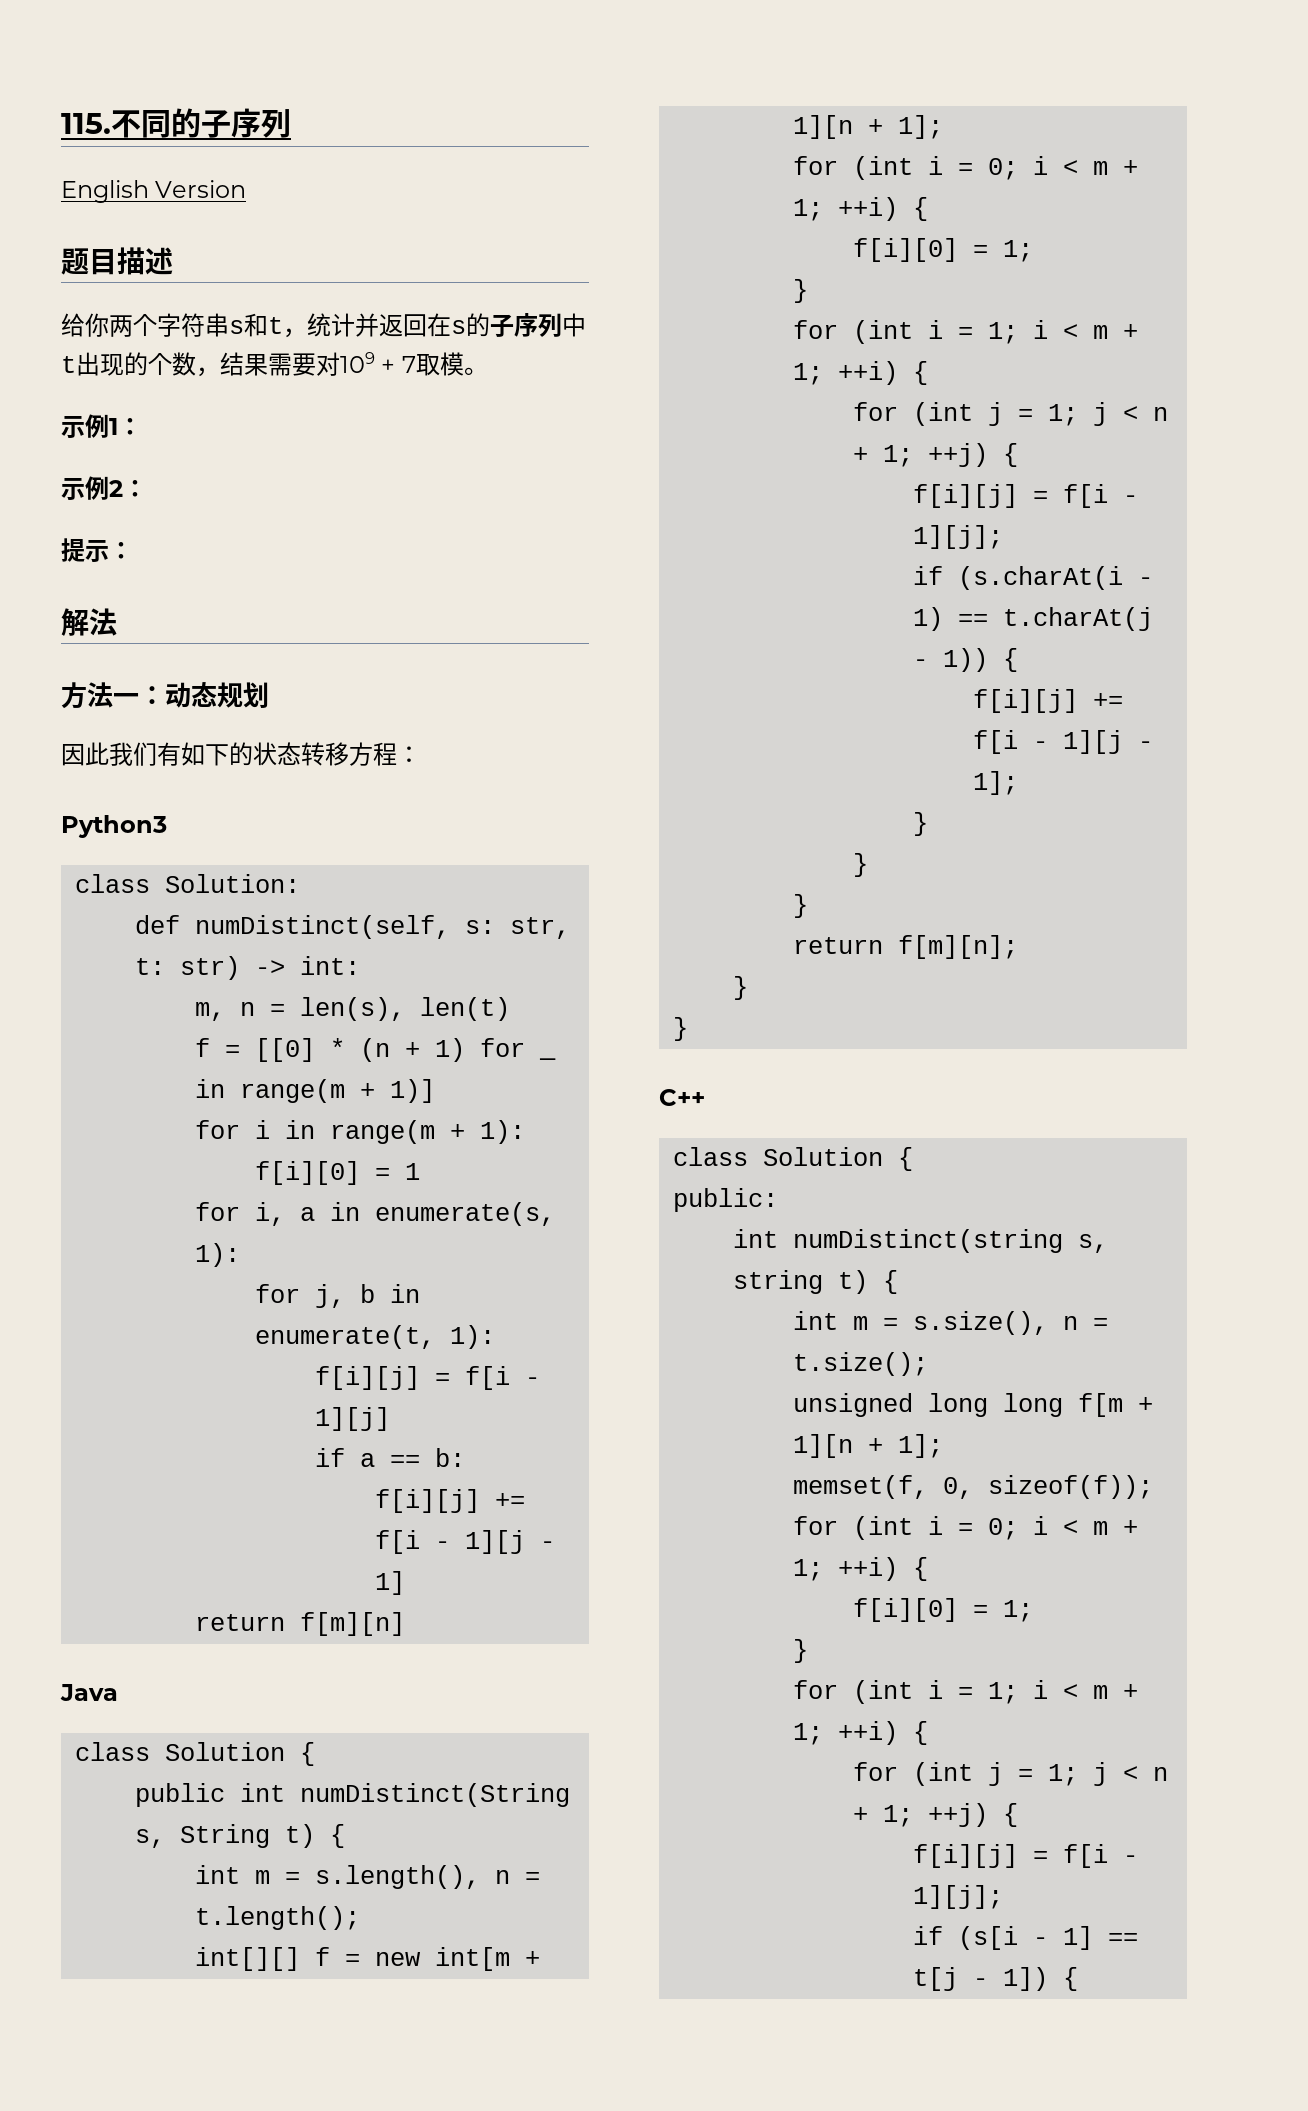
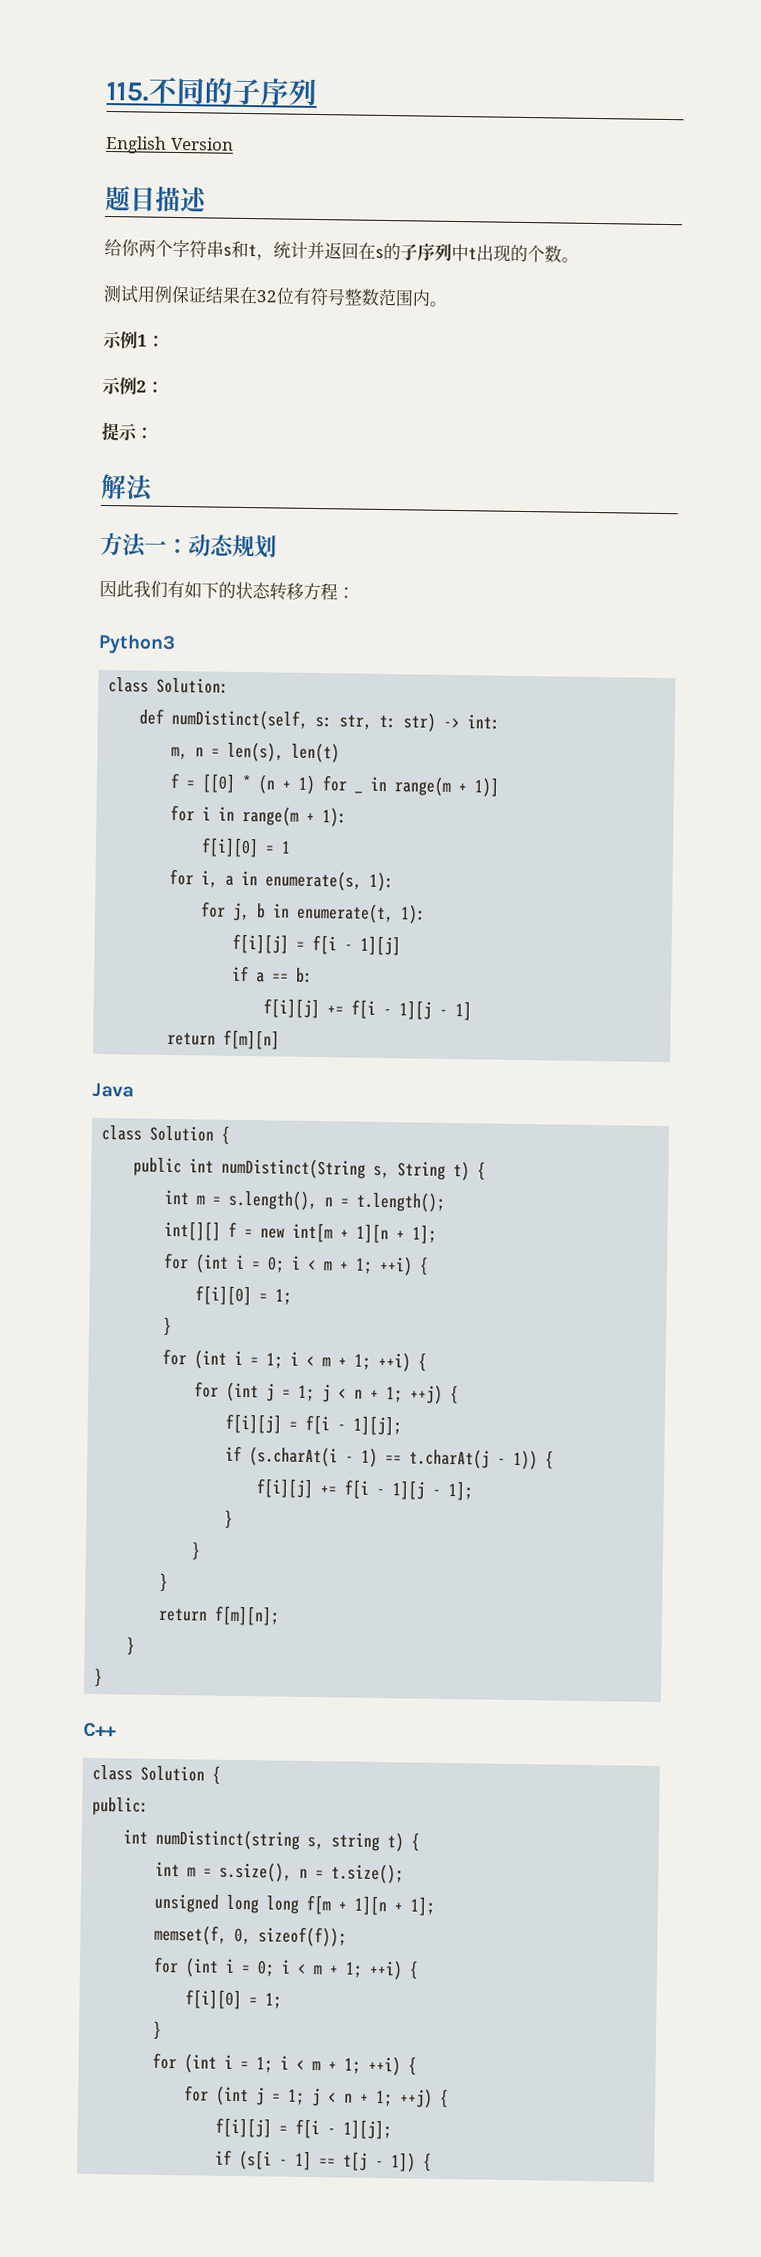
[196,352,464,377] ，结果需要对109 + 7取模 -> [561,257,579,263] [103,284,431,307] 。 // 测试用例保证结果在32位有符号整数范围内

